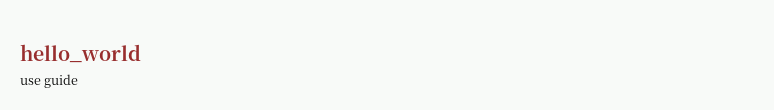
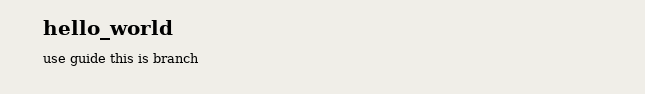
(79, 81) none -> [110,53,199,63] this is branch

